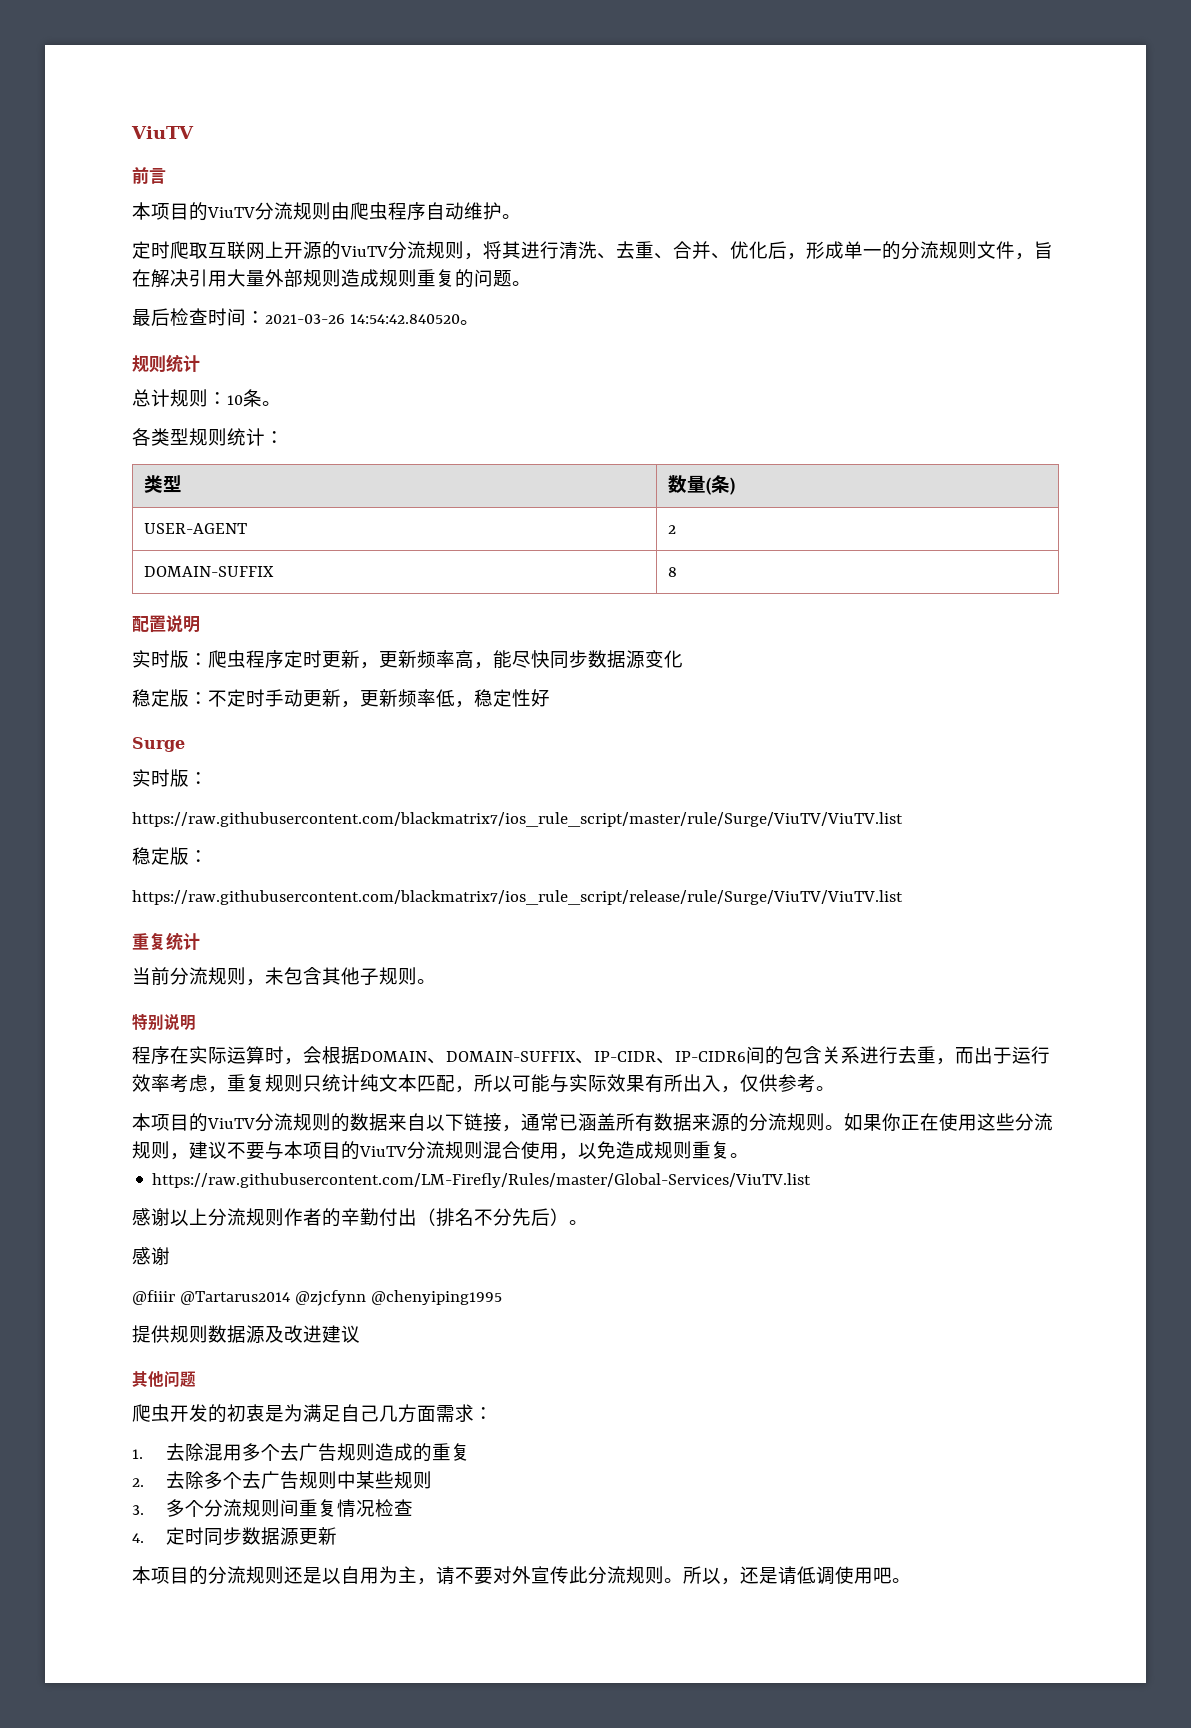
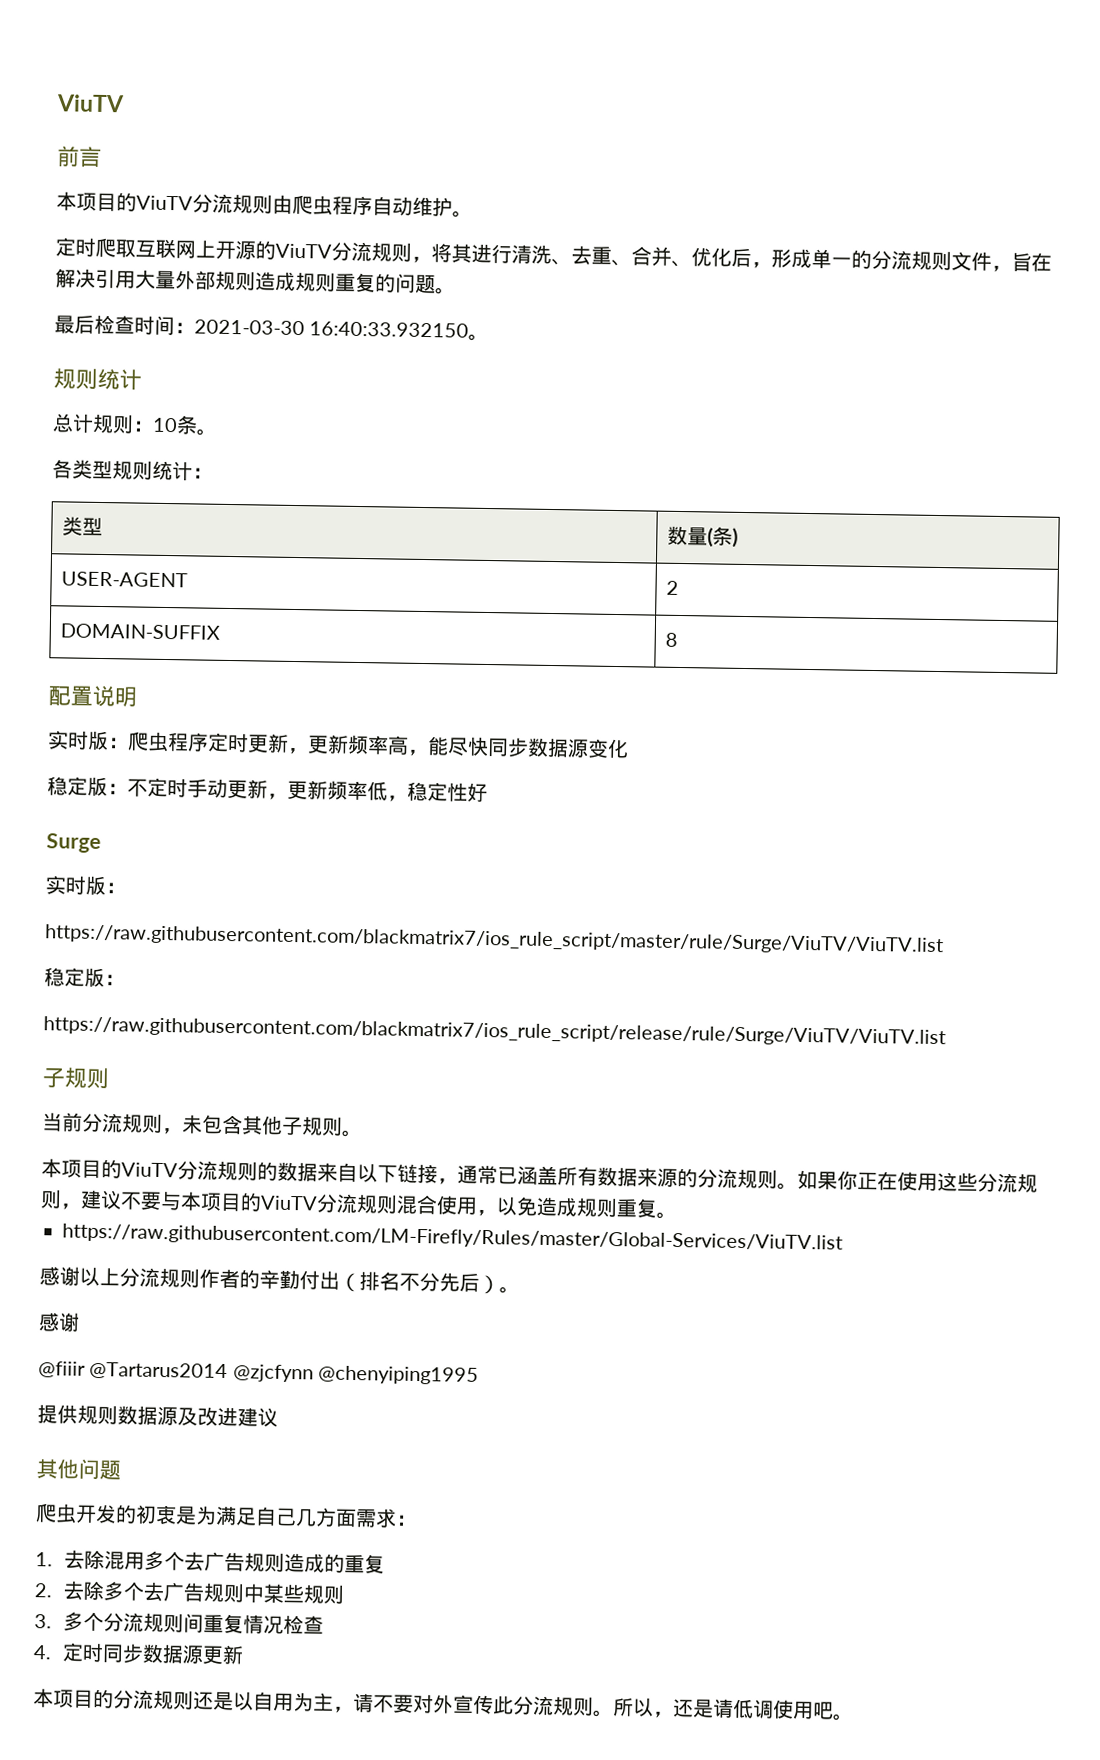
[265,314,460,324] 2021-03-26 14:54:42.840520 -> [194,319,470,338] 2021-03-30 16:40:33.932150
[132,932,200,951] 重复统计 -> [42,1067,110,1090] 子规则
[132,1013,196,1030] [132,1046,1050,1065] [132,1074,835,1093] // 特别说明 // 程序在实际运算时，会根据DOMAIN、DOMAIN-SUFFIX、IP-CIDR、IP-CIDR6间的包含关系进行去重，而出于运行效率考虑，重复规则只统计纯文本匹配，所以可能与实际效果有所出入，仅供参考。 -> (363, 1133) none

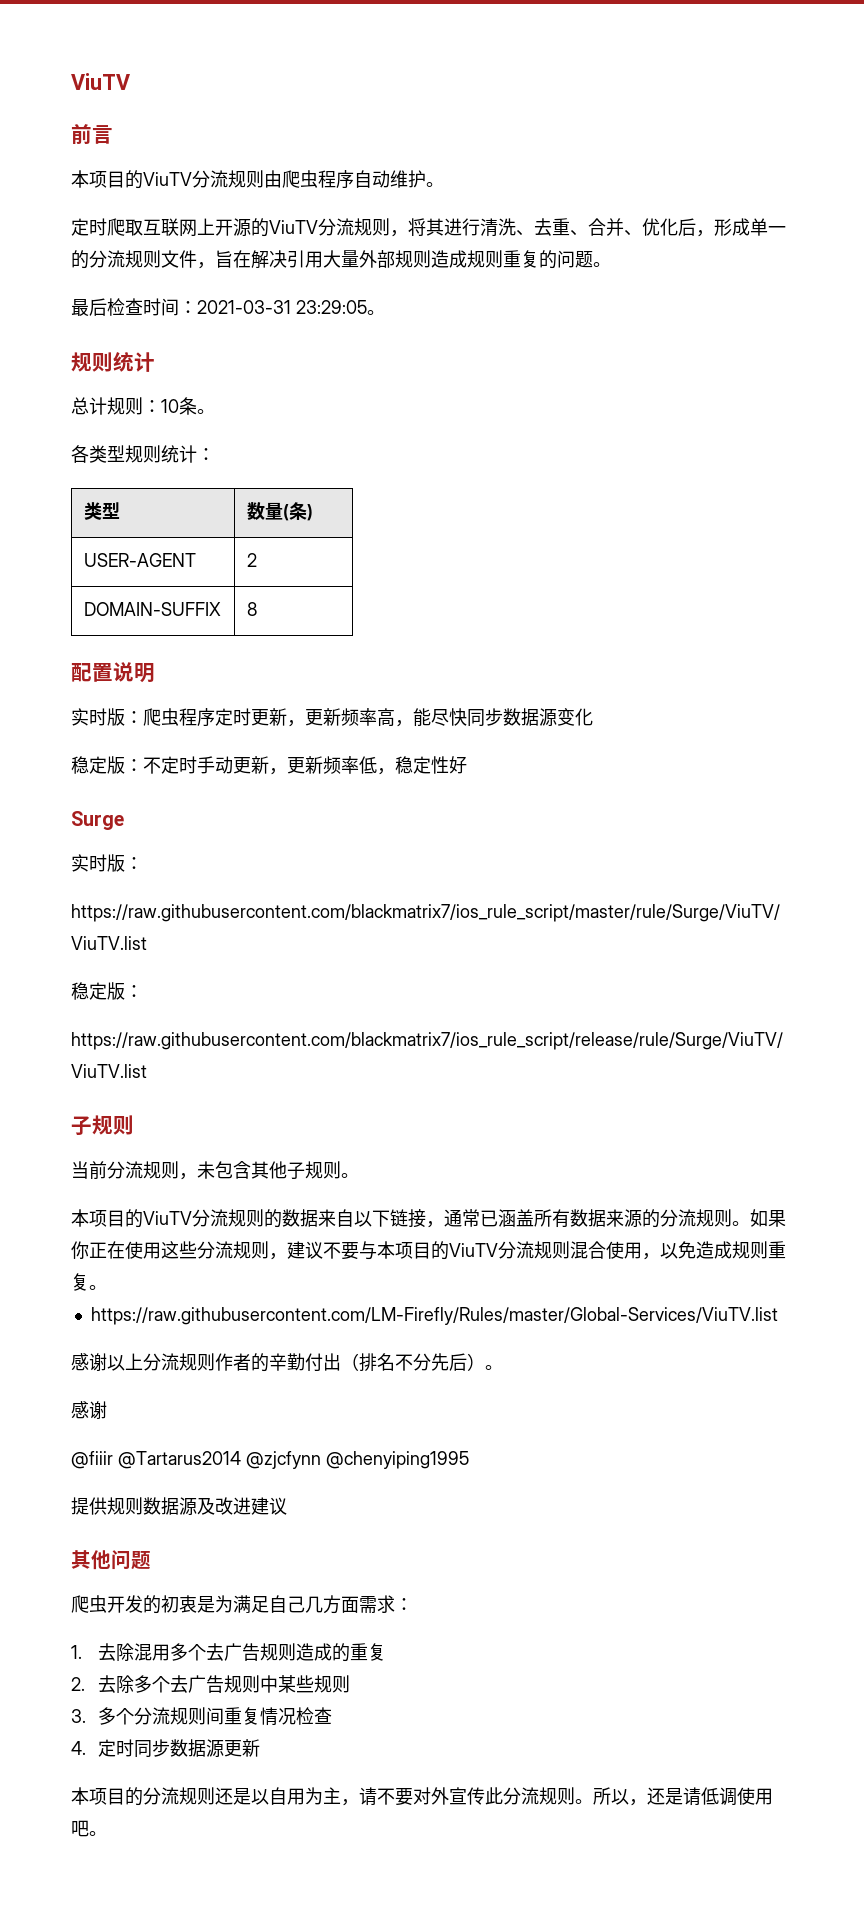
[194,319,470,338] 2021-03-30 16:40:33.932150 -> [197,300,367,314] 2021-03-31 23:29:05

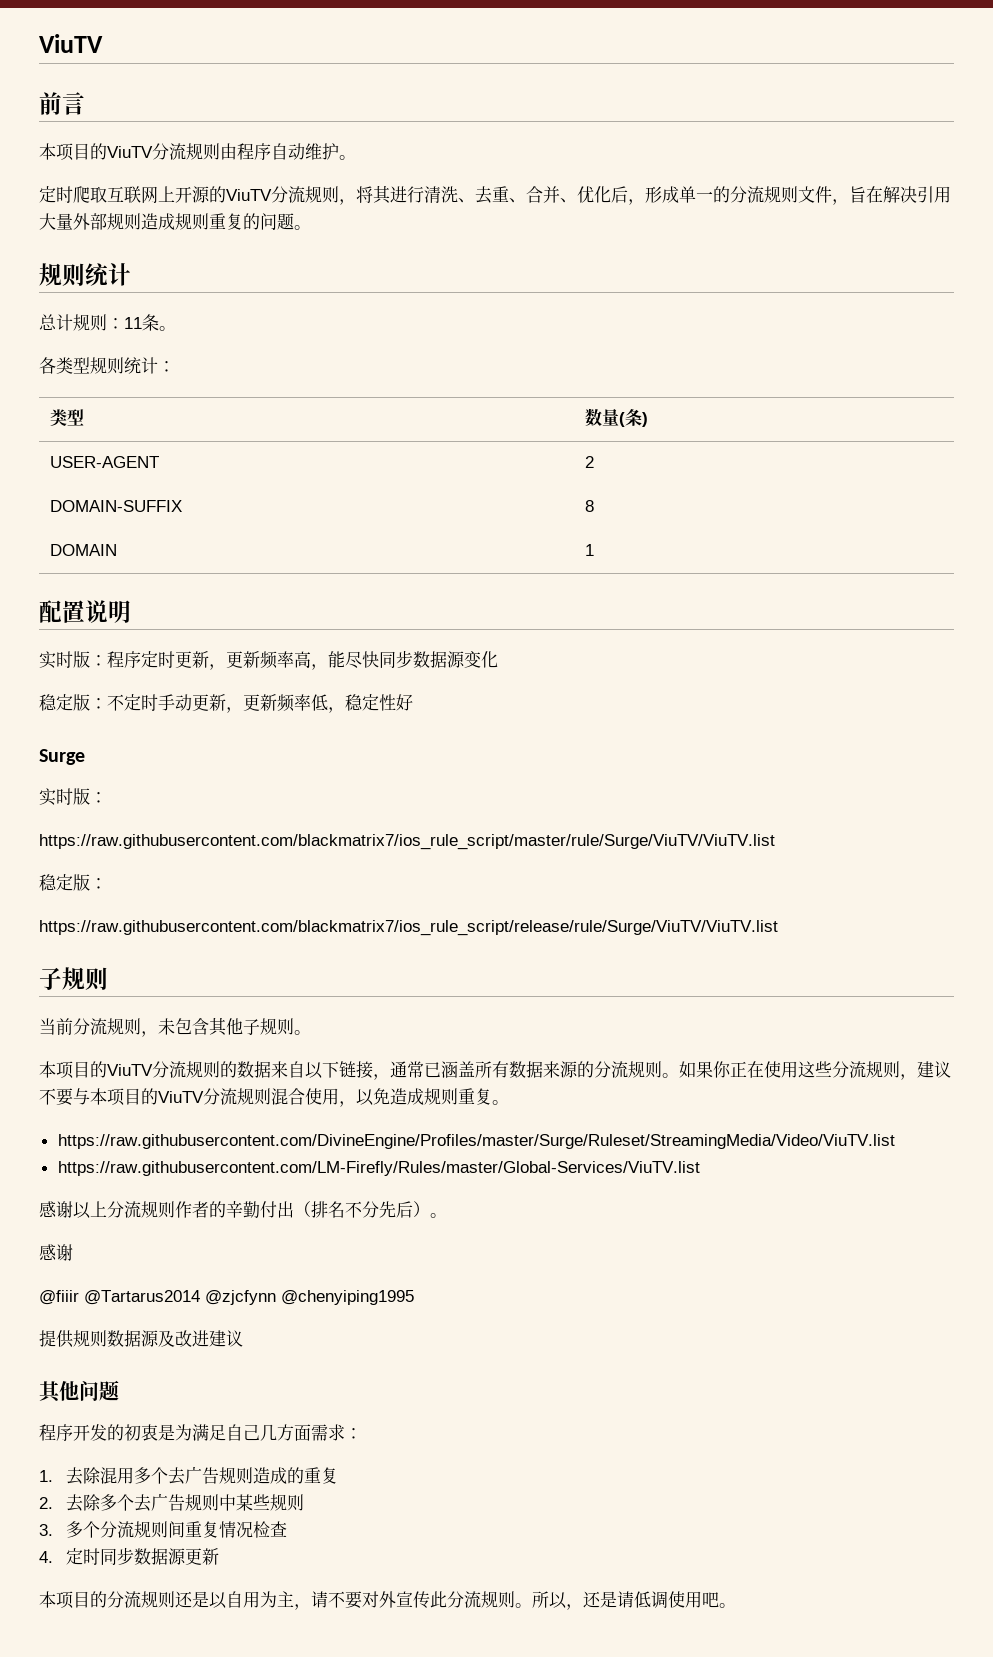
[282,170,318,188] 爬虫 -> (237, 151) none
[71,298,385,316] // 最后检查时间：2021-03-31 23:29:05。 -> (311, 227) none
[161,399,179,413] 10 -> [124,317,142,329] 11
(257, 609) none -> [49,544,117,556] [584,544,594,556] // DOMAIN | 1
[143,708,179,726] 爬虫 -> (107, 660) none
(107, 1287) none -> [57,1134,895,1149] // https://raw.githubusercontent.com/DivineEngine/Profiles/master/Surge/Ruleset/StreamingMedia/Video/ViuTV.list
[71,1595,107,1613] 爬虫 -> [39,1424,73,1441] 程序

